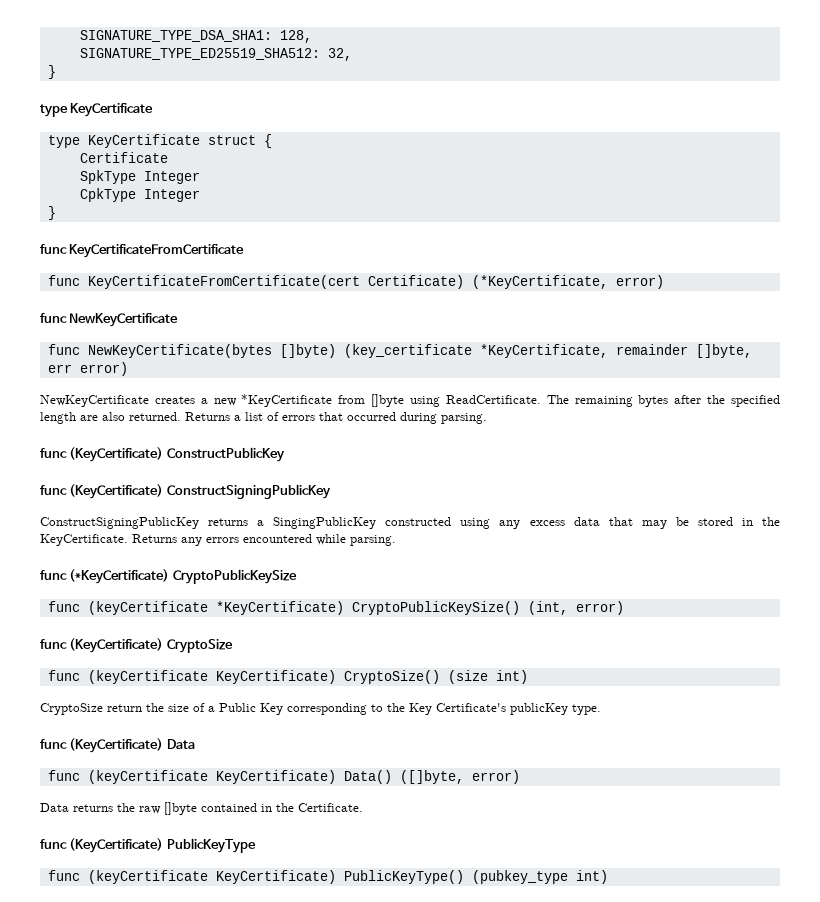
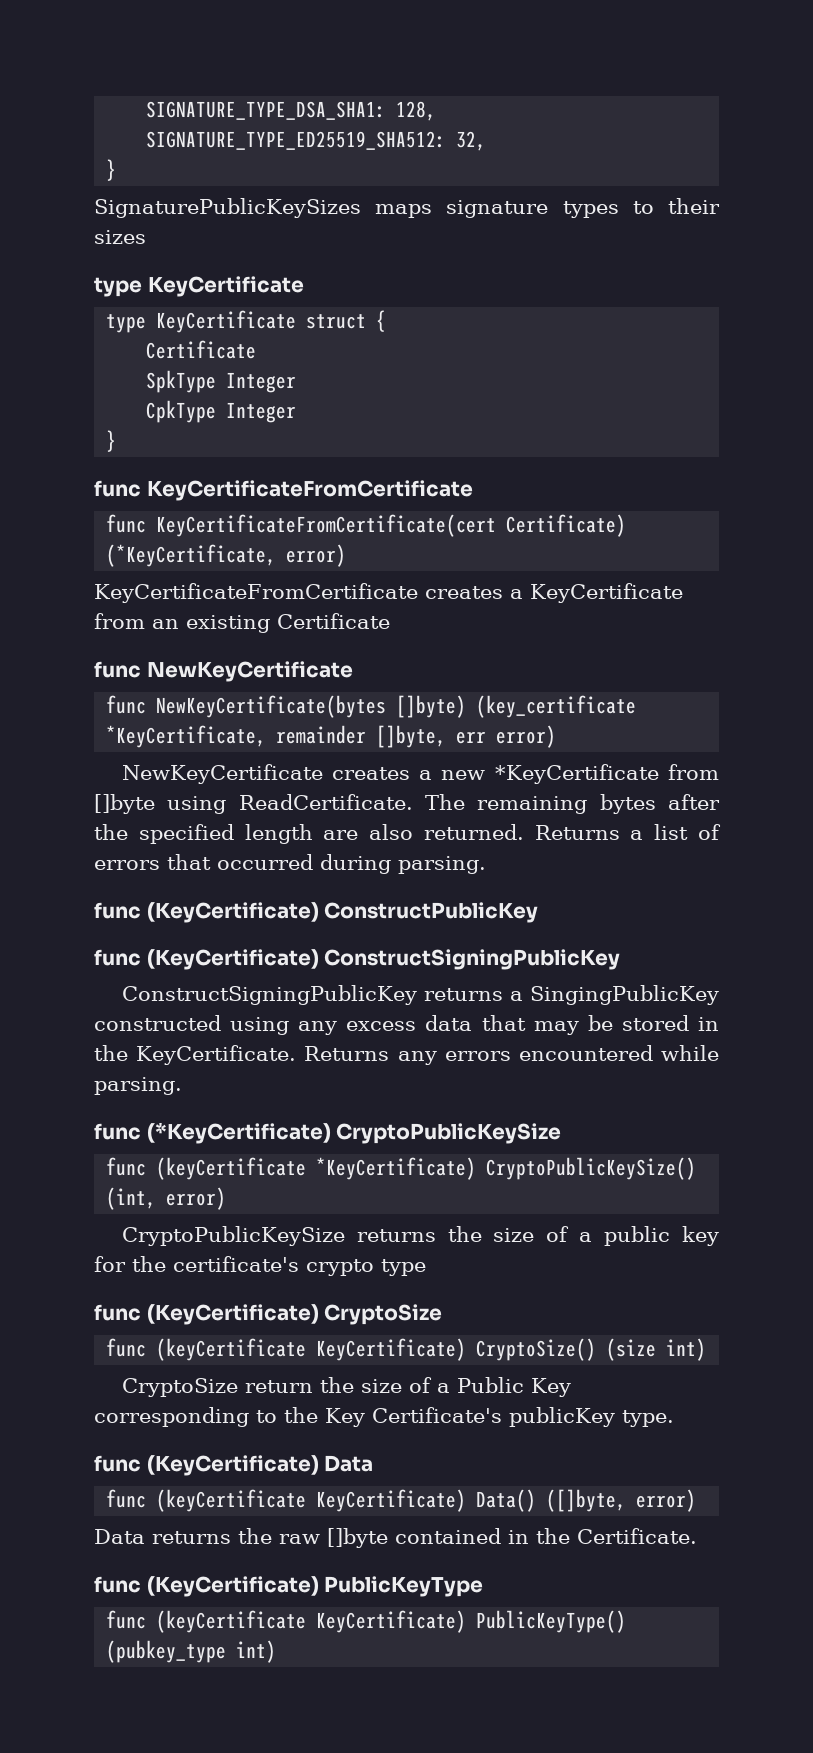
(56, 72) none -> [94,198,720,218] [94,230,146,244] // SignaturePublicKeySizes maps signature types to their sizes
(664, 282) none -> [94,583,683,603] [94,613,390,633] // KeyCertificateFromCertificate creates a KeyCertificate from an existing Certificate
(624, 608) none -> [121,1226,719,1246] [94,1256,426,1276] // CryptoPublicKeySize returns the size of a public key for the certificate's crypto type

